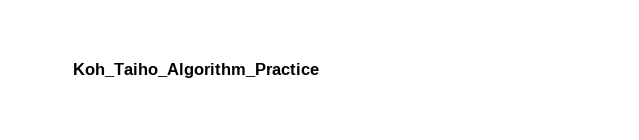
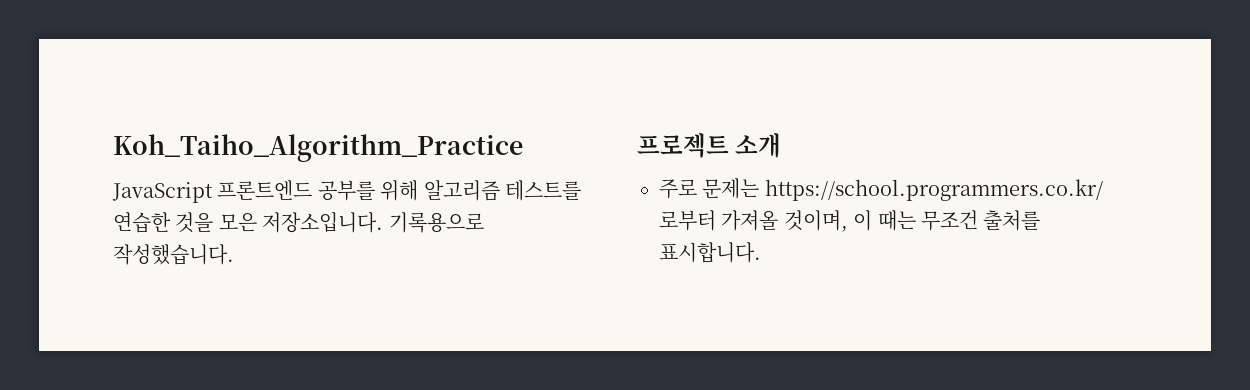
(319, 70) none -> [112,180,581,203] [113,212,484,233] [113,244,234,265] [637,133,782,158] [659,178,1103,201] [659,210,1041,232] [659,242,761,263] // JavaScript 프론트엔드 공부를 위해 알고리즘 테스트를 연습한 것을 모은 저장소입니다. 기록용으로 작성했습니다. // 프로젝트 소개 // 주로 문제는 https://school.programmers.co.kr/ 로부터 가져올 것이며, 이 때는 무조건 출처를 표시합니다.

